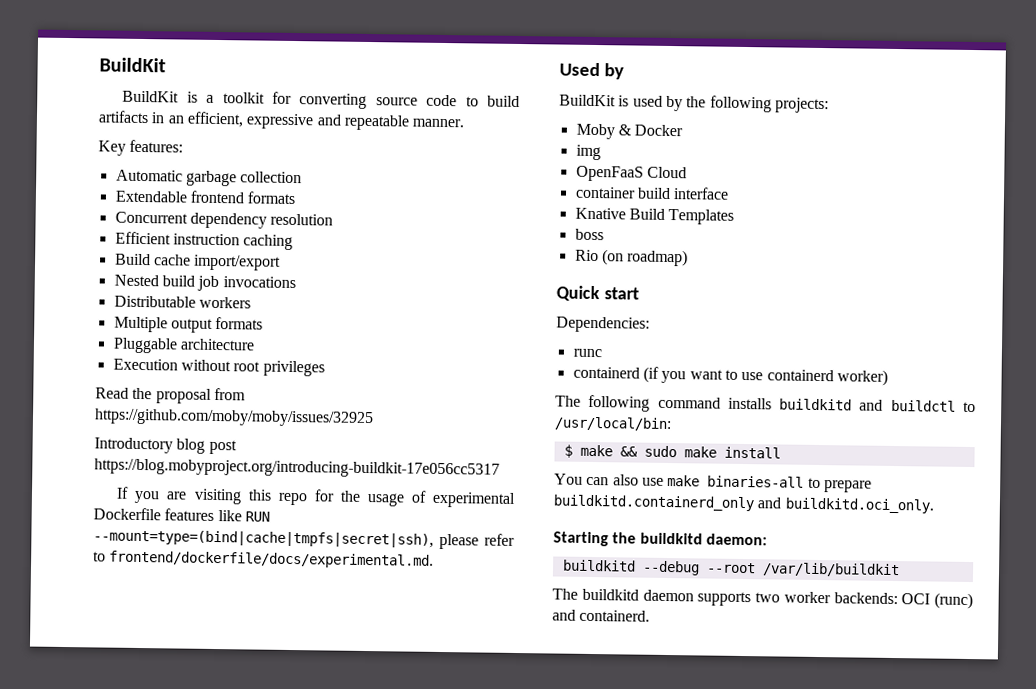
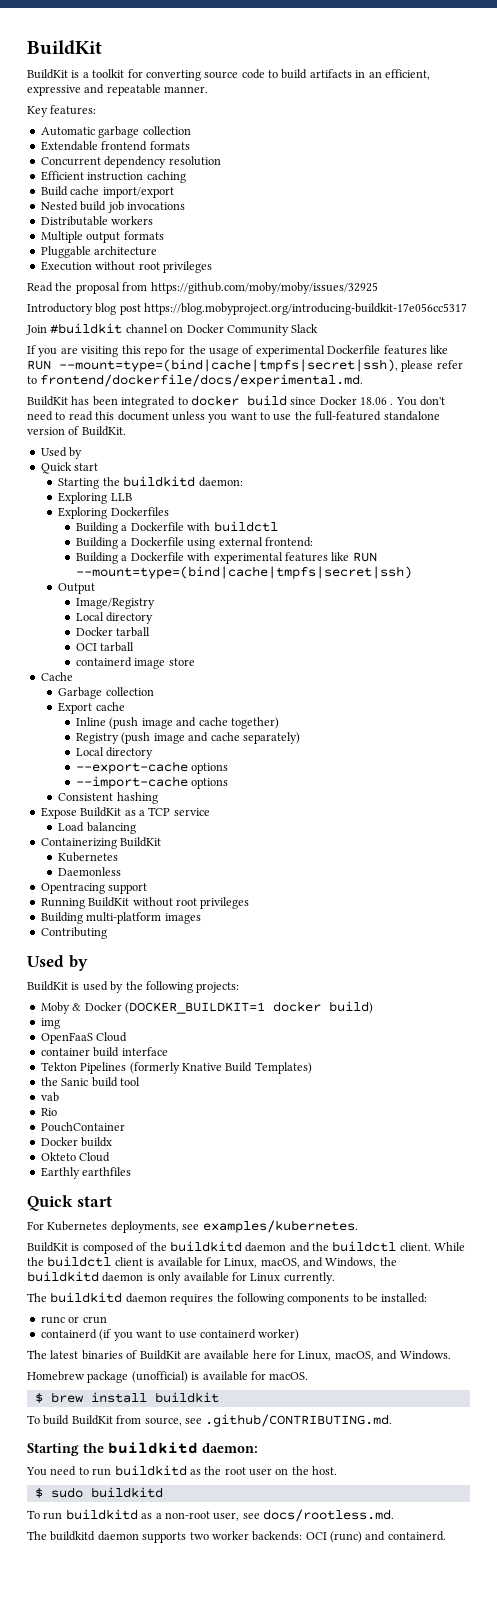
(500, 468) none -> [26,323,319,336] // Join #buildkit channel on Docker Community Slack
(435, 559) none -> [27,395,446,408] [27,411,440,423] [27,426,126,436] [40,447,83,459] [40,462,99,474] [58,476,243,489] [58,492,132,504] [58,507,169,519] [76,521,278,534] [76,537,313,549] [76,552,377,564] [76,566,413,579] [58,583,96,594] [76,598,156,609] [76,612,154,624] [76,627,151,637] [76,642,135,652] [76,657,195,669] [40,672,73,681] [58,687,154,699] [58,702,125,714] [76,717,279,729] [76,732,300,744] [76,747,154,759] [76,761,229,774] [76,776,229,789] [58,792,158,804] [40,807,210,819] [58,822,136,834] [40,837,162,849] [58,852,119,862] [58,867,122,876] [40,883,148,894] [40,897,250,909] [40,912,201,924] [40,927,107,939] // BuildKit has been integrated to docker build since Docker 18.06 . You don't need to read this document unless you want to use the full-featured standalone version of BuildKit. // Used by // Quick start // Starting the buildkitd daemon: // Exploring LLB // Exploring Dockerfiles // Building a Dockerfile with buildctl // Building a Dockerfile using external frontend: // Building a Dockerfile with experimental features like RUN --mount=type=(bind|cache|tmpfs|secret|ssh) // Output // Image/Registry // Local directory // Docker tarball // OCI tarball // containerd image store // Cache // Garbage collection // Export cache // Inline (push image and cache together) // Registry (push image and cache separately) // Local directory // --export-cache options // --import-cache options // Consistent hashing // Expose BuildKit as a TCP service // Load balancing // Containerizing BuildKit // Kubernetes // Daemonless // Opentracing support // Running BuildKit without root privileges // Building multi-platform images // Contributing
(684, 130) none -> [124,1001,373,1014] (DOCKER_BUILDKIT=1 docker build)
[574,207,735,225] [574,228,604,241] [574,249,689,267] [556,285,639,302] [556,316,650,333] Knative Build Templates // boss // Rio (on roadmap) // Quick start // Dependencies: -> [40,1062,312,1074] [40,1077,140,1087] [40,1092,59,1102] [40,1108,57,1116] [40,1122,125,1132] [40,1137,113,1147] [40,1152,111,1162] [40,1167,132,1179] [27,1195,112,1211] [27,1220,358,1233] [27,1241,466,1254] [27,1256,397,1268] [27,1271,335,1284] [27,1292,428,1305] Tekton Pipelines (formerly Knative Build Templates) // the Sanic build tool // vab // Rio // PouchContainer // Docker buildx // Okteto Cloud // Earthly earthfiles // Quick start // For Kubernetes deployments, see examples/kubernetes. // BuildKit is composed of the buildkitd daemon and the buildctl client. While the buildctl client is available for Linux, macOS, and Windows, the buildkitd daemon is only available for Linux currently. // The buildkitd daemon requires the following components to be installed:
(602, 353) none -> [68,1316,107,1324] or crun
[588,394,976,413] [554,416,672,432] [563,444,781,459] [554,473,872,493] [553,494,934,514] [553,531,767,547] [562,559,900,578] following command installs buildkitd and buildctl to /usr/local/bin: // $ make && sudo make install // You can also use make binaries-all to prepare buildkitd.containerd_only and buildkitd.oci_only. // Starting the buildkitd daemon: // buildkitd --debug --root /var/lib/buildkit -> [50,1350,451,1361] [27,1371,309,1383] [34,1392,219,1403] [27,1414,393,1427] [27,1442,258,1456] [26,1465,338,1476] [34,1487,163,1498] [27,1509,394,1522] latest binaries of BuildKit are available here for Linux, macOS, and Windows. // Homebrew package (unofficial) is available for macOS. // $ brew install buildkit // To build BuildKit from source, see .github/CONTRIBUTING.md. // Starting the buildkitd daemon: // You need to run buildkitd as the root user on the host. // $ sudo buildkitd // To run buildkitd as a non-root user, see docs/rootless.md.

